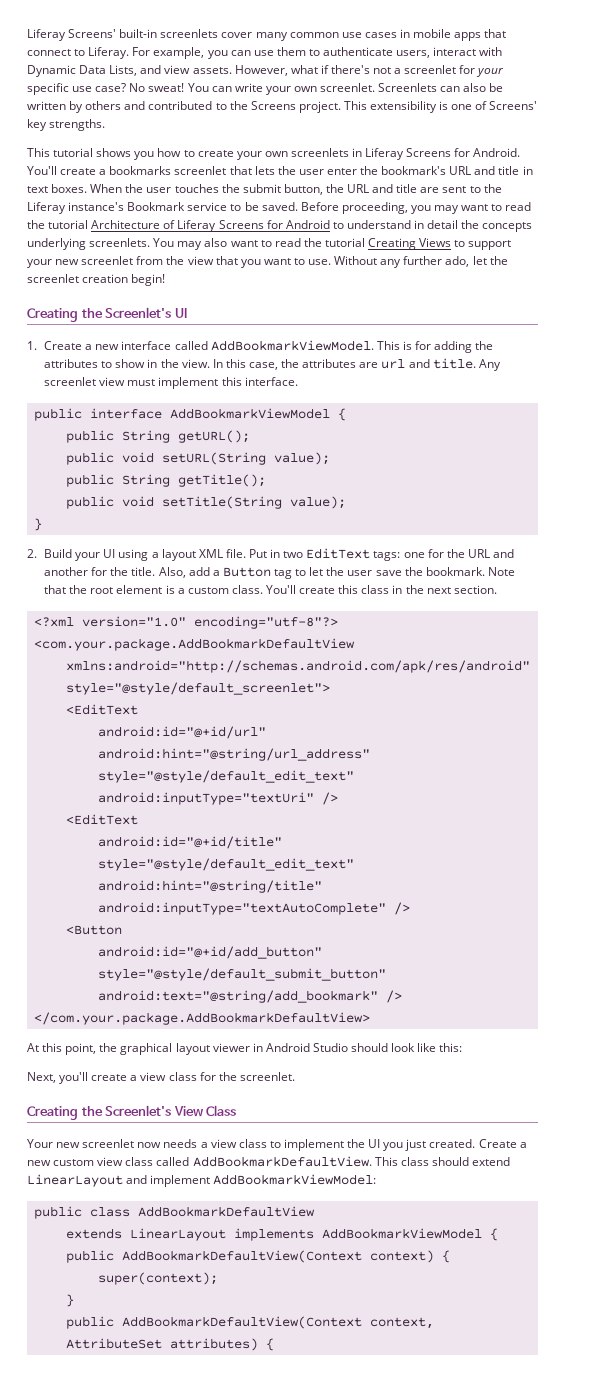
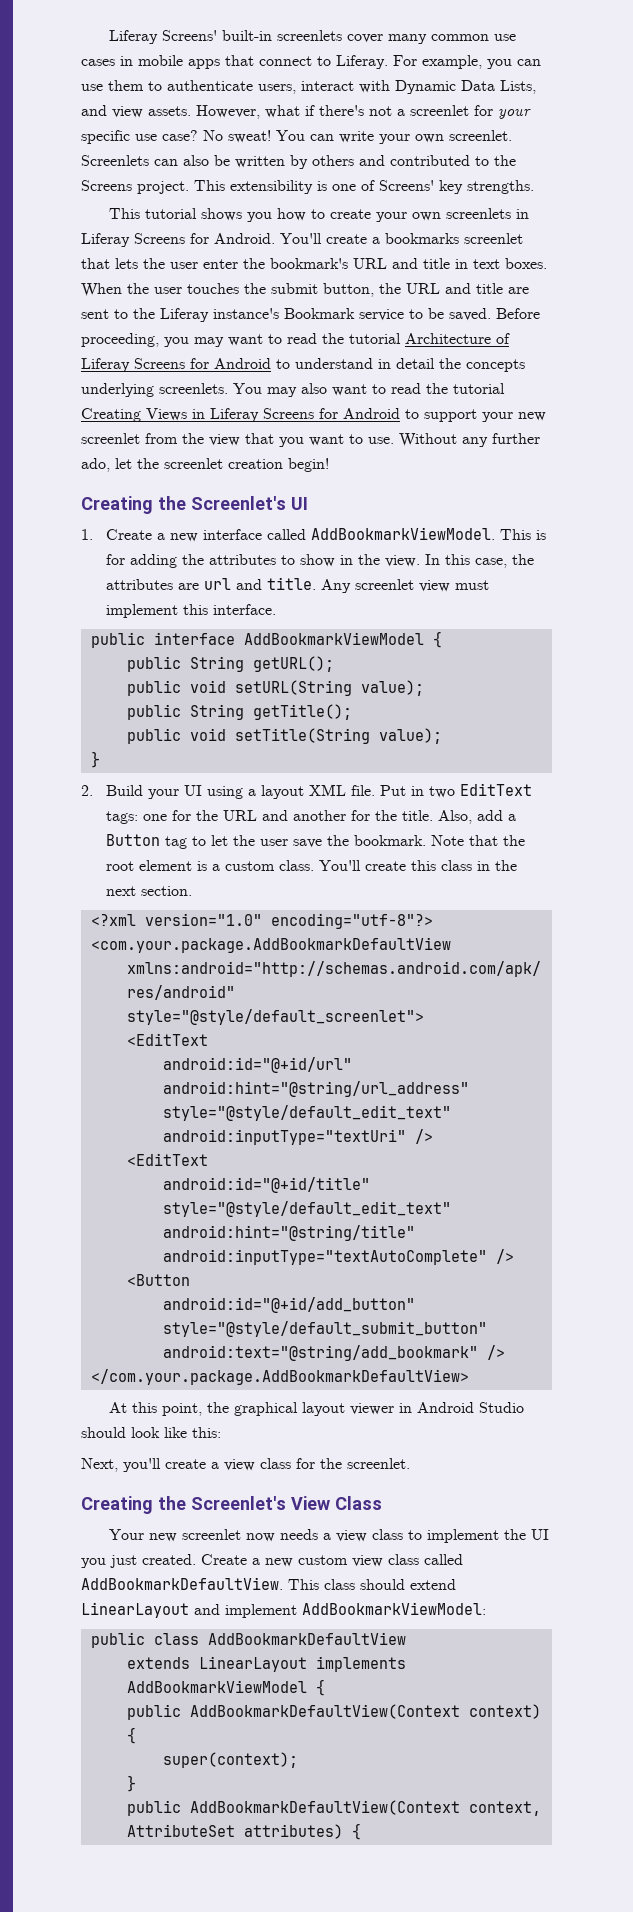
(452, 242) none -> [192,408,400,422] in Liferay Screens for Android

